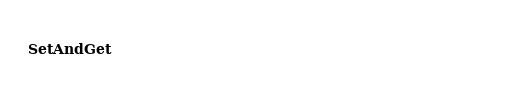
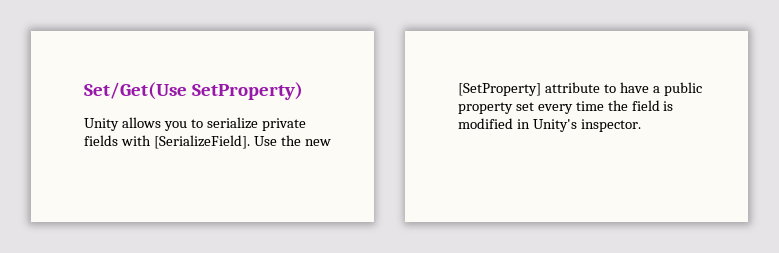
[28,43,112,54] SetAndGet -> [84,82,303,100] [84,117,306,131] [84,135,331,149] [458,82,702,96] [458,100,674,114] [458,118,641,132] Set/Get(Use SetProperty) // Unity allows you to serialize private fields with [SerializeField]. Use the new [SetProperty] attribute to have a public property set every time the field is modified in Unity's inspector.

